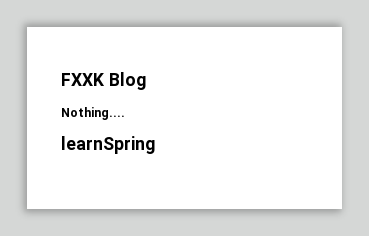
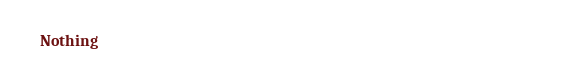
[61,72,146,90] [61,107,125,120] [61,136,155,154] FXXK Blog // Nothing.... // learnSpring -> [40,34,98,49] Nothing

